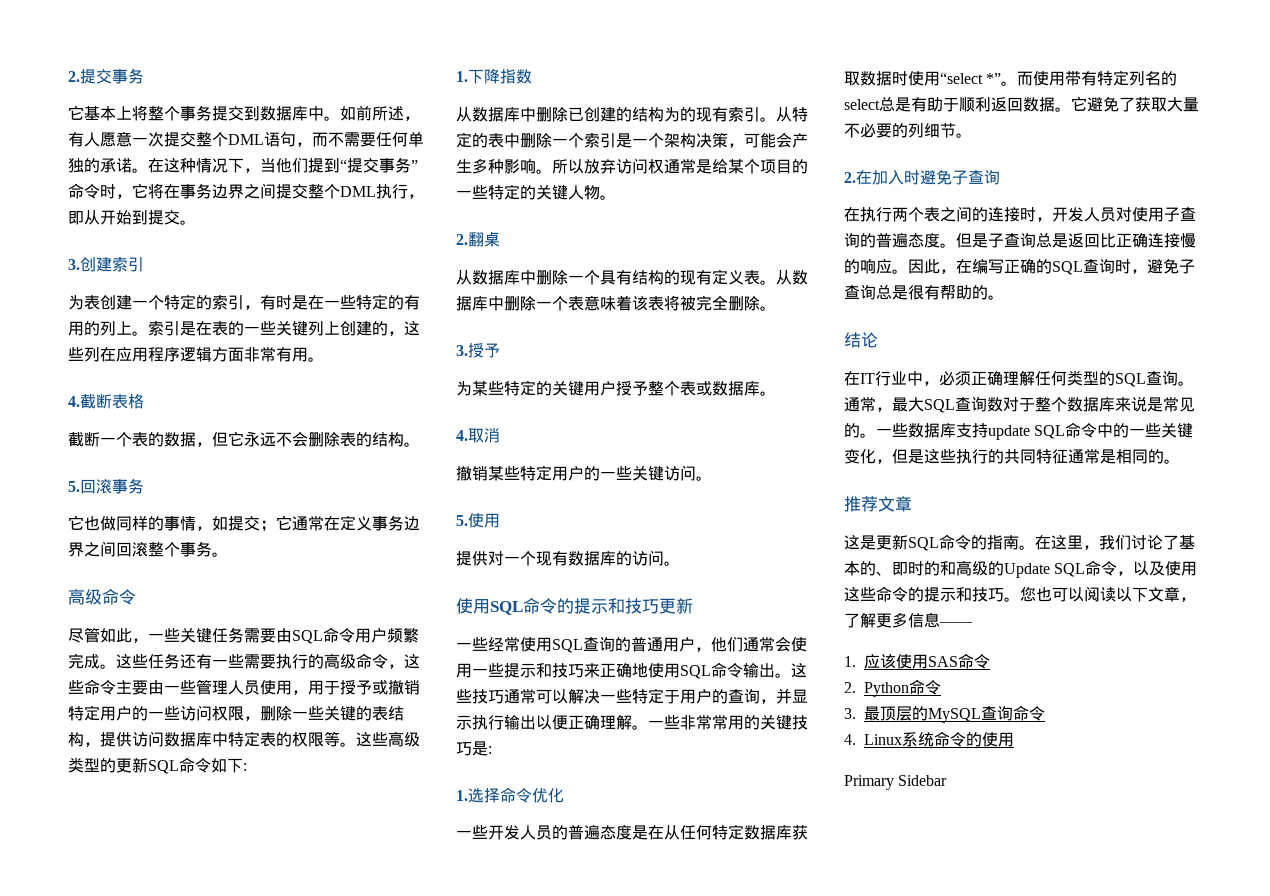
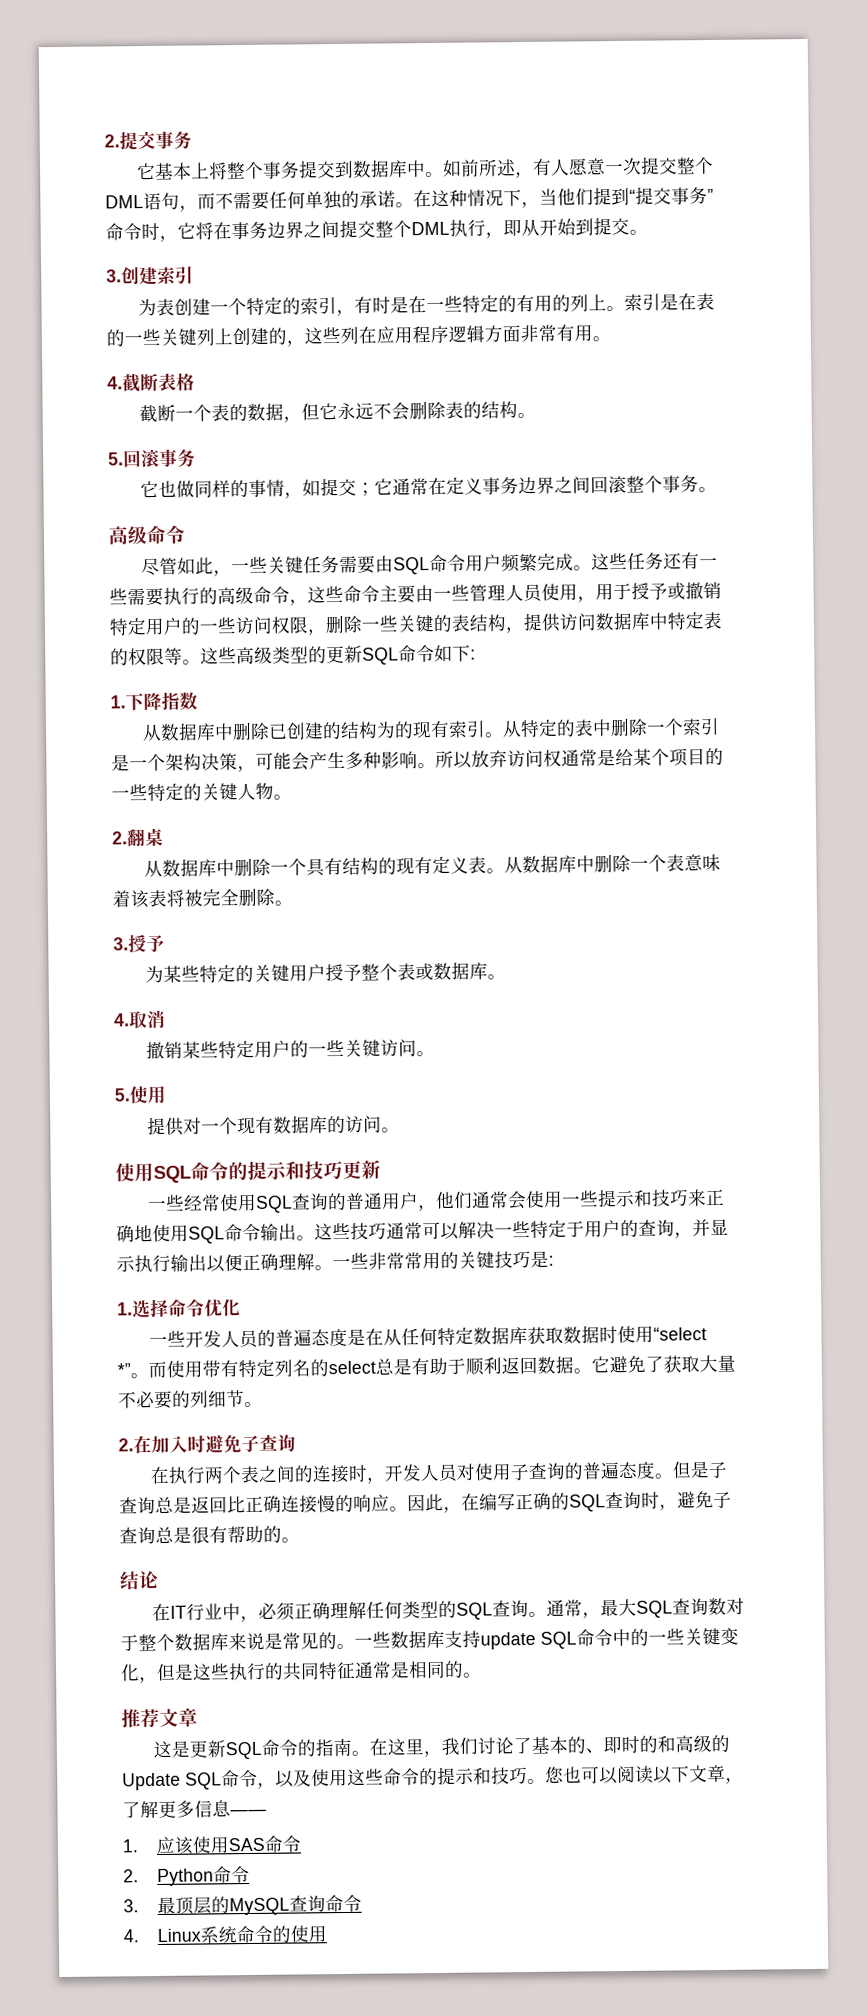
[844,775,948,790] // Primary Sidebar -> (327, 1934) none

